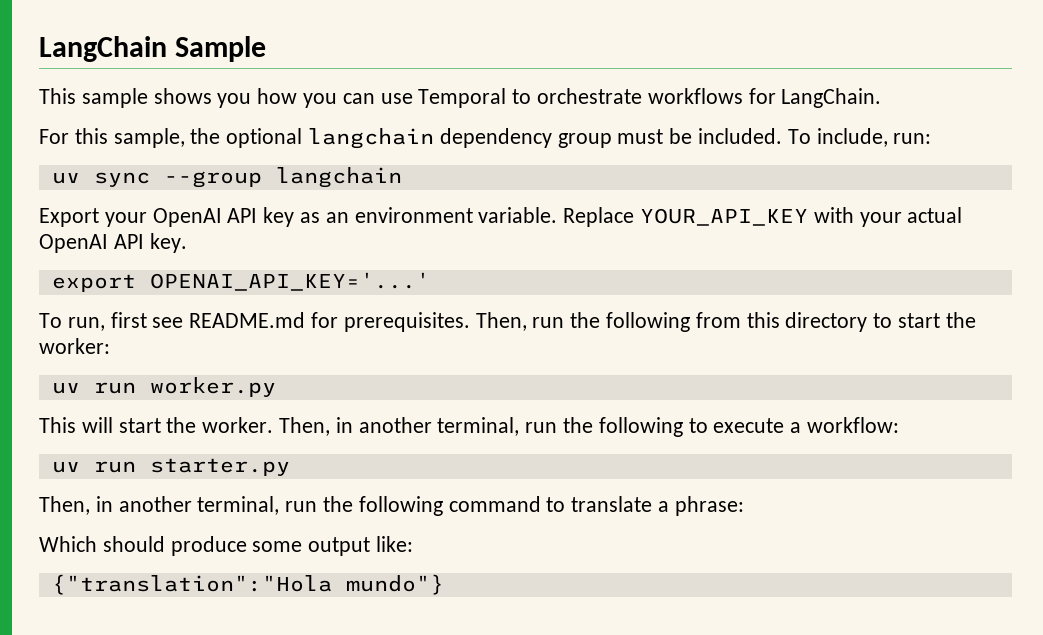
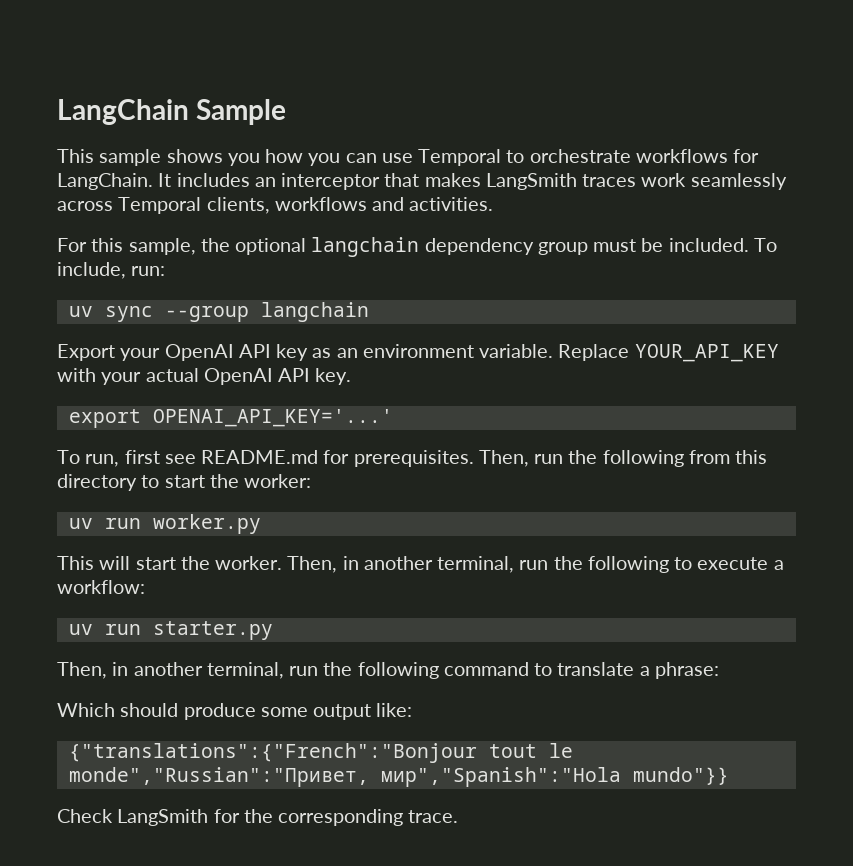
(882, 98) none -> [158,173,787,190] [57,197,494,214] It includes an interceptor that makes LangSmith traces work seamlessly across Temporal clients, workflows and activities.
[51,574,444,595] {"translation":"Hola mundo"} -> [68,743,573,763] [68,767,729,787] [57,809,459,826] {"translations":{"French":"Bonjour tout le monde","Russian":"Привет, мир","Spanish":"Hola mundo"}} // Check LangSmith for the corresponding trace.

